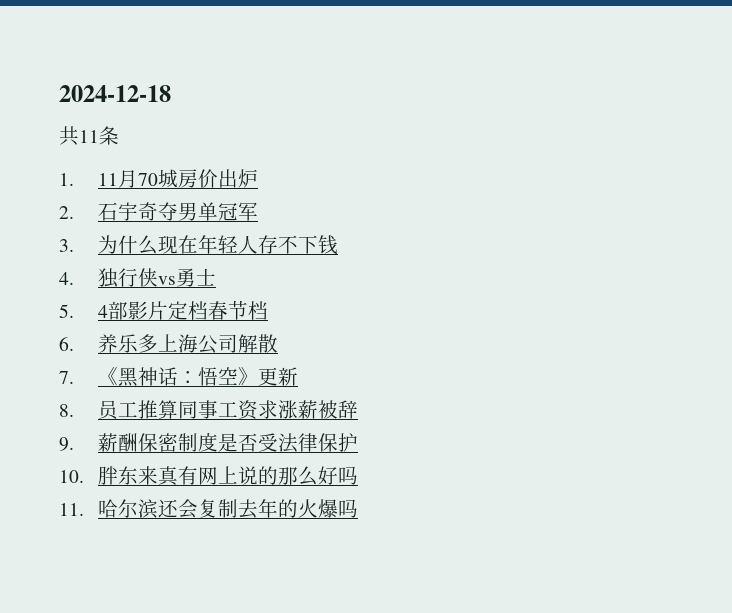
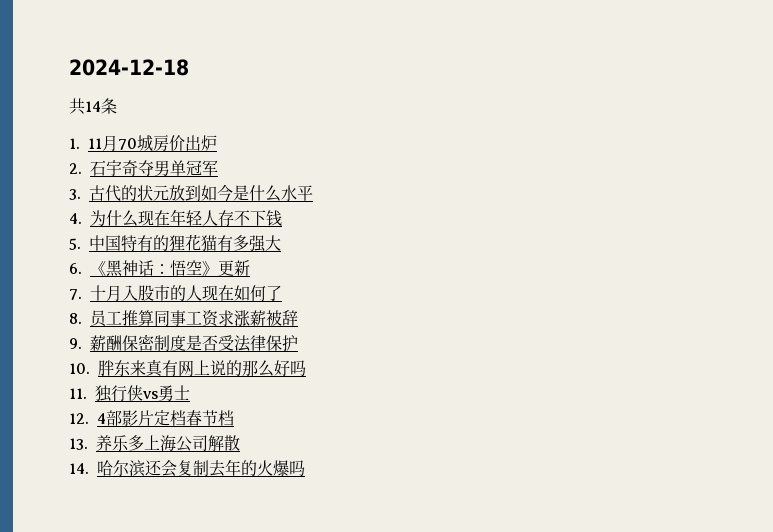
[79,130,99,143] 11 -> [85,101,101,112] 14
(74, 245) none -> [89,184,313,202] [69,213,82,224] 古代的状元放到如今是什么水平 // 4.
[59,268,216,288] [59,300,268,320] [59,334,278,354] [59,371,74,384] 4.独行侠vs勇士 // 5. 4部影片定档春节档 // 6.养乐多上海公司解散 // 7. -> [69,234,281,252] [69,263,82,274] 5.中国特有的狸花猫有多强大 // 6.
(298, 376) none -> [69,285,282,301] // 7.十月入股市的人现在如何了
(84, 509) none -> [95,385,190,402] [69,410,234,426] [69,435,240,452] [69,463,89,474] 独行侠vs勇士 // 12. 4部影片定档春节档 // 13.养乐多上海公司解散 // 14.

